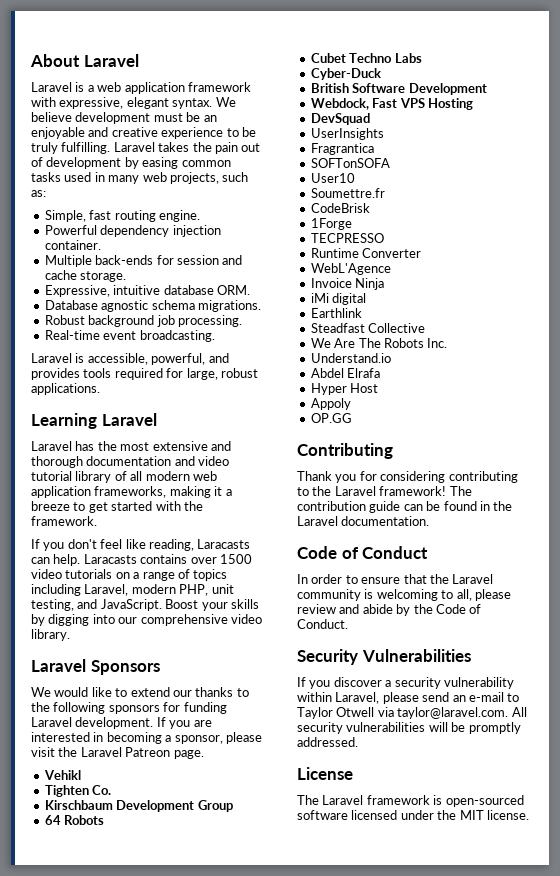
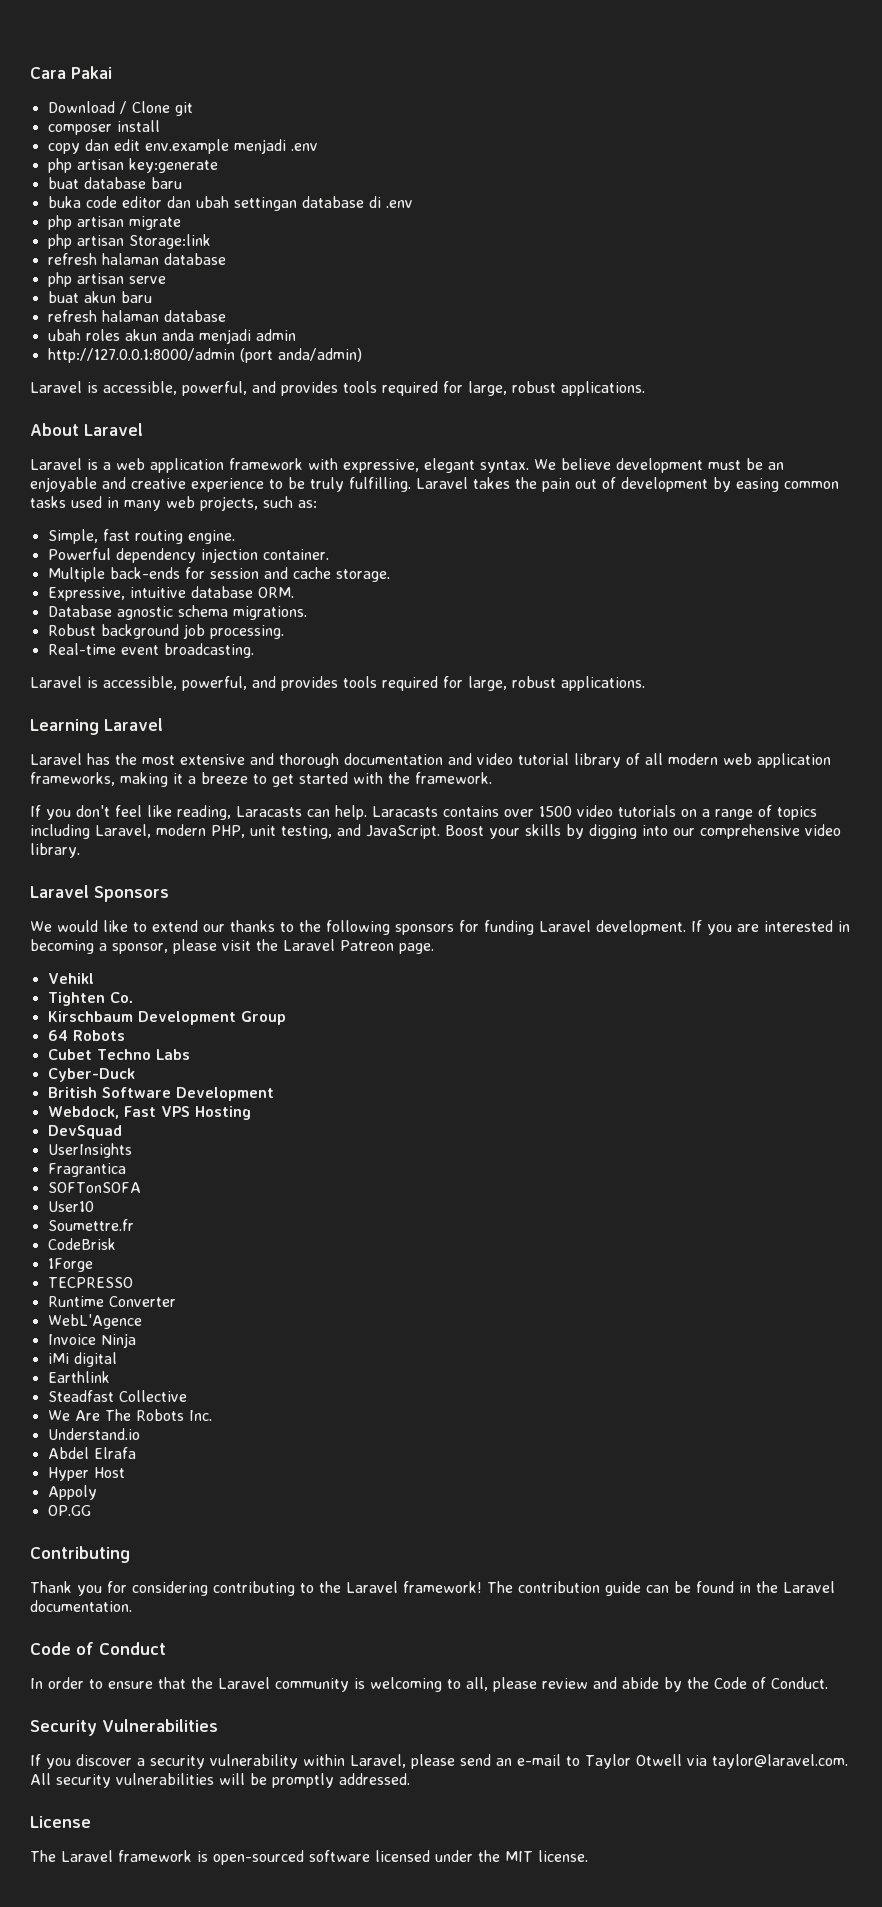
(30, 60) none -> [30,66,112,79] [47,101,193,116] [47,120,160,135] [47,139,318,154] [47,158,218,173] [47,177,182,189] [47,196,413,211] [47,215,181,230] [47,234,211,249] [47,253,226,265] [47,272,166,287] [47,291,152,303] [47,310,226,322] [47,329,296,344] [47,348,362,363] [30,381,645,396] Cara Pakai // Download / Clone git // composer install // copy dan edit env.example menjadi .env // php artisan key:generate // buat database baru // buka code editor dan ubah settingan database di .env // php artisan migrate // php artisan Storage:link // refresh halaman database // php artisan serve // buat akun baru // refresh halaman database // ubah roles akun anda menjadi admin // http://127.0.0.1:8000/admin (port anda/admin) // Laravel is accessible, powerful, and provides tools required for large, robust applications. //

